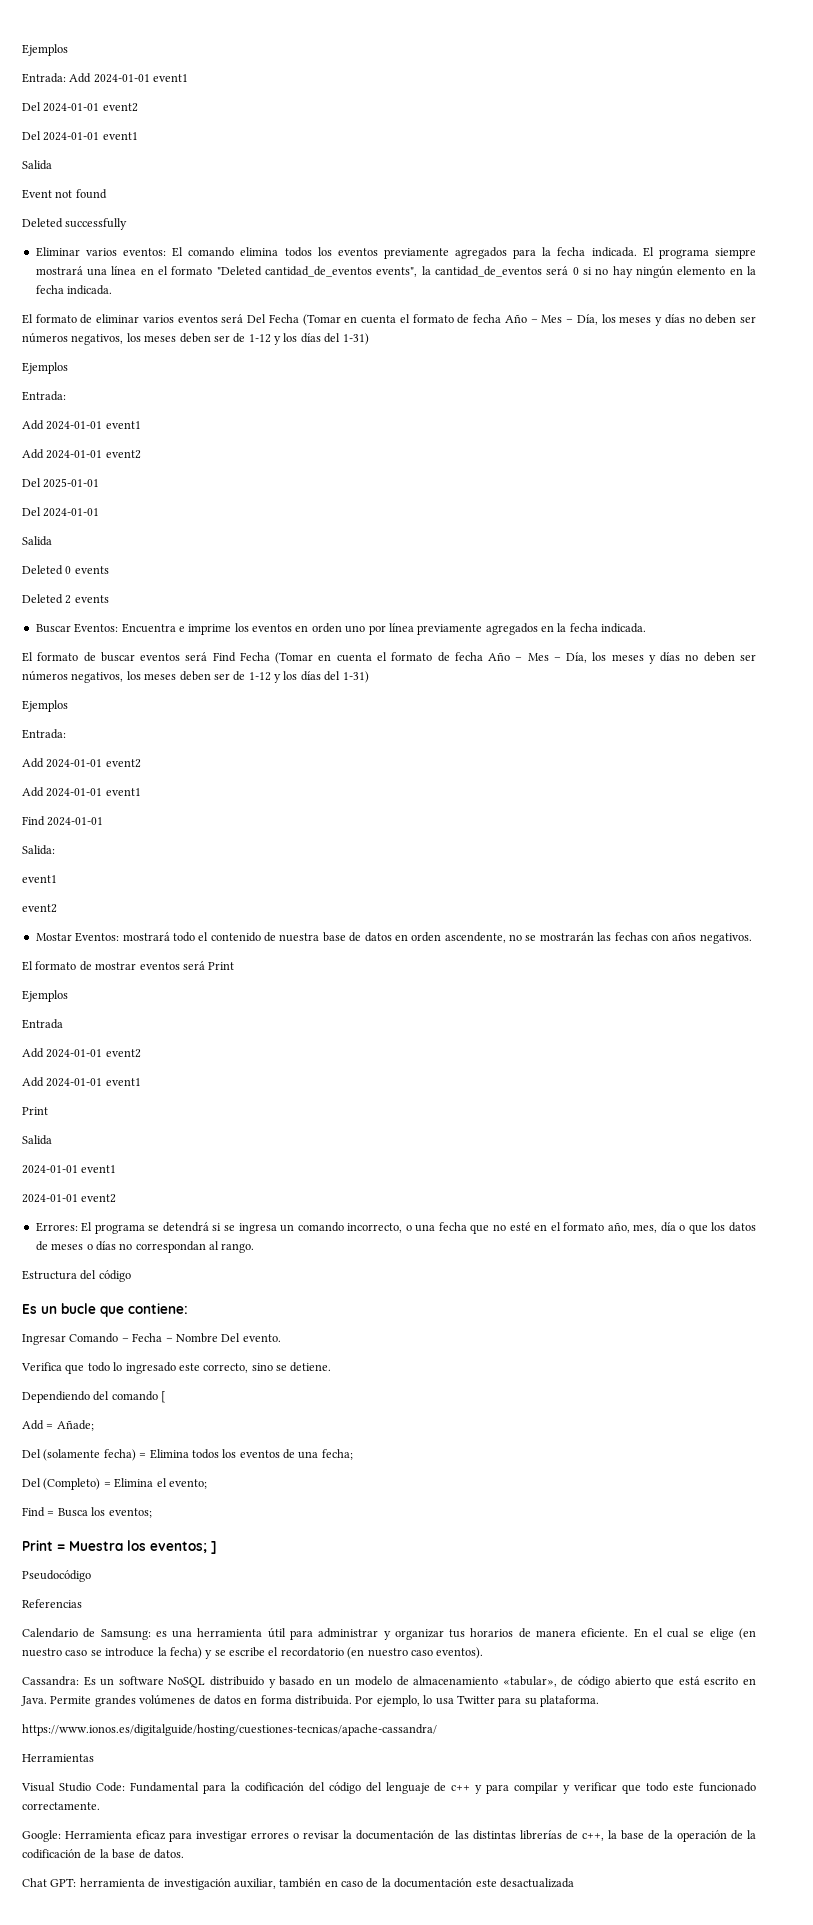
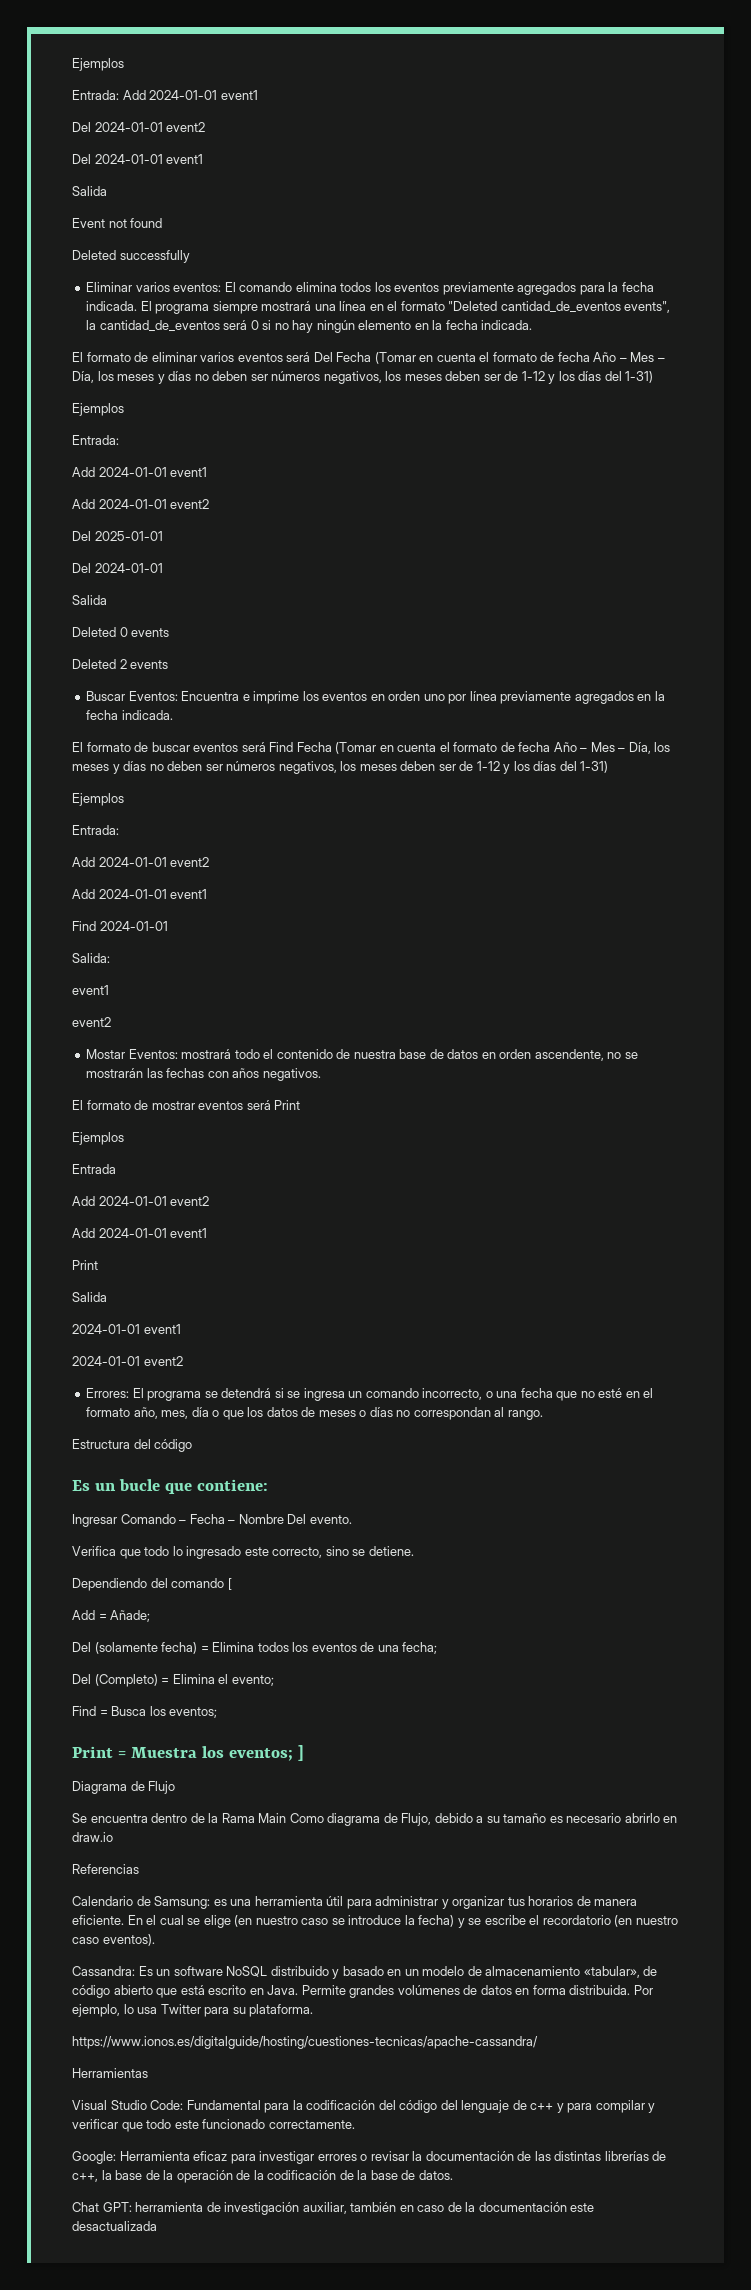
[22,1570,91,1582] Pseudocódigo -> [72,1781,176,1794] [72,1813,678,1826] [72,1832,113,1842] Diagrama de Flujo // Se encuentra dentro de la Rama Main Como diagrama de Flujo, debido a su tamaño es necesario abrirlo en draw.io

